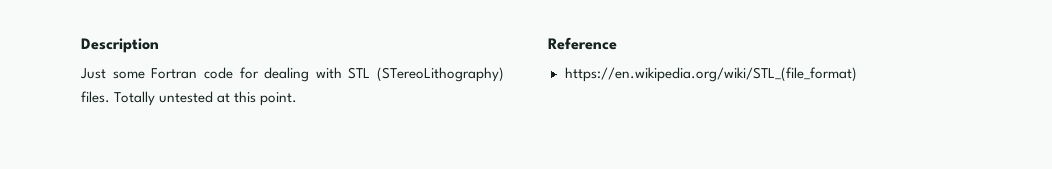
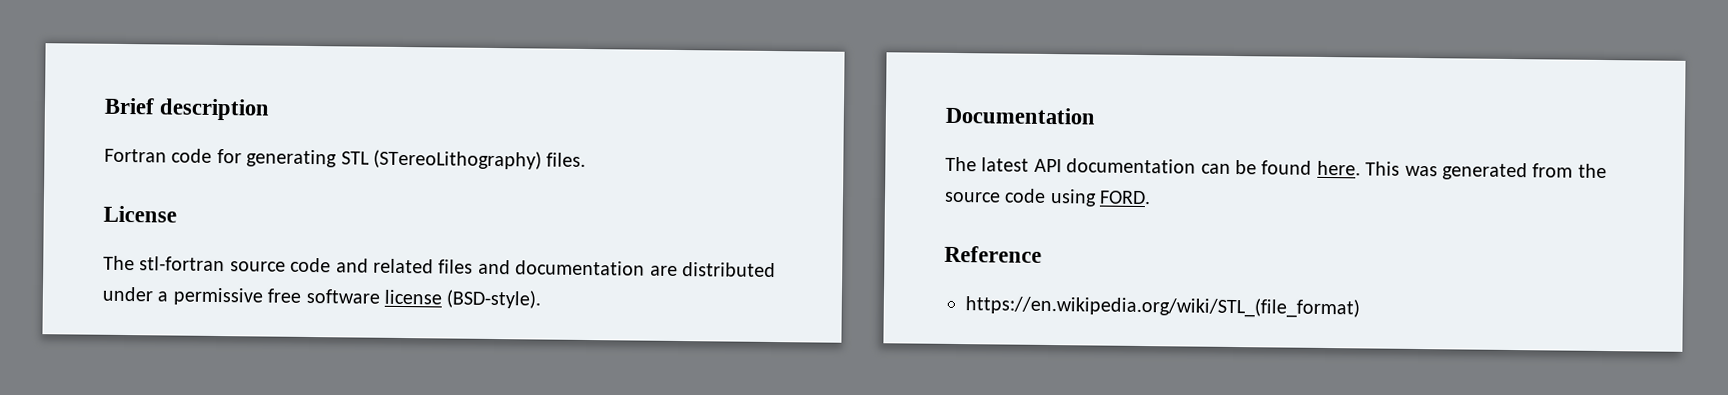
[81,38,159,53] [80,68,145,79] Description // Just some -> [104,97,271,121] Brief description //
[264,67,342,82] dealing with -> [246,149,338,168] generating
[114,91,298,106] Totally untested at this point. -> [103,205,177,223] [103,255,776,278] [102,286,542,309] [945,106,1095,125] [945,156,1607,181] [944,188,1152,207] // License // The stl-fortran source code and related files and documentation are distributed under a permissive free software license (BSD-style). // Documentation // The latest API documentation can be found here. This was generated from the source code using FORD.

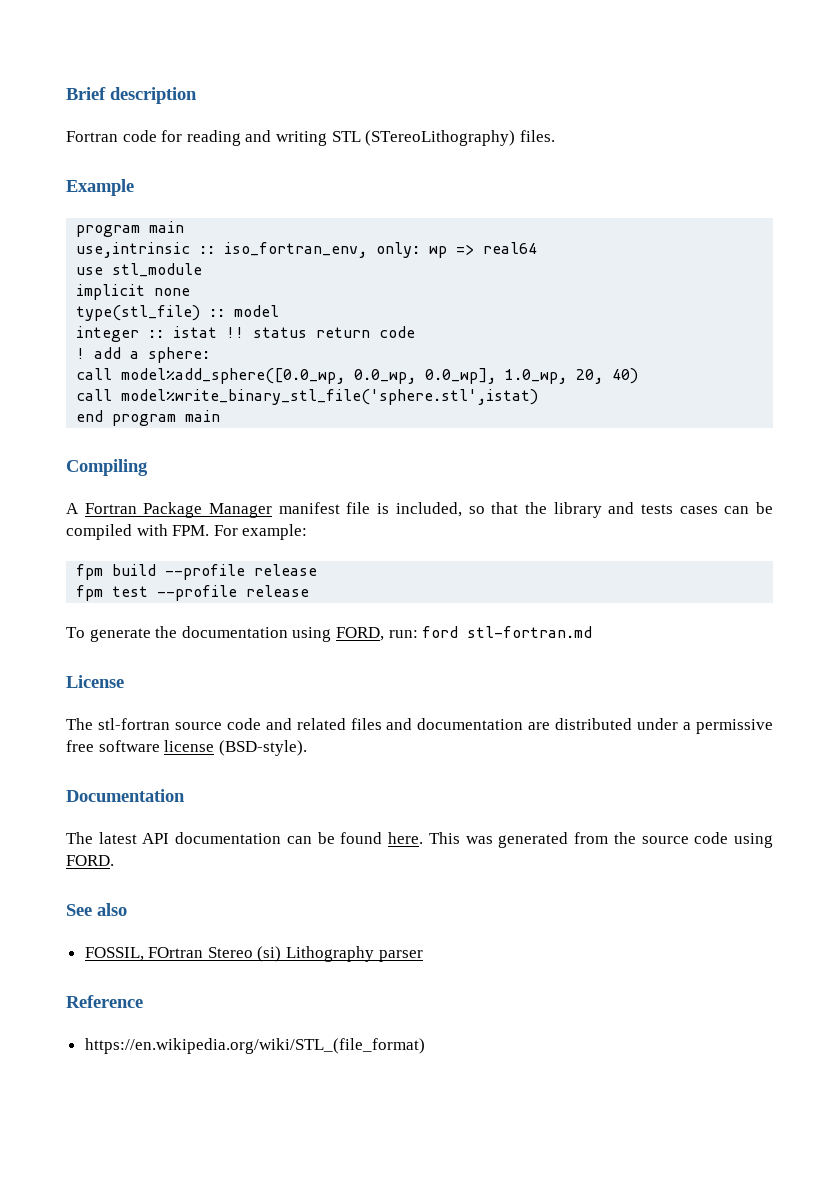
[246,149,338,168] generating -> [186,130,327,146] reading and writing
(587, 159) none -> [66,179,134,196] [76,221,185,237] [76,242,538,258] [76,263,203,277] [76,284,191,300] [76,305,280,321] [76,326,416,342] [76,347,211,363] [76,368,639,384] [76,389,539,405] [76,410,221,426] [66,459,148,476] [66,502,773,518] [66,524,308,540] [76,564,318,580] [76,585,310,601] [66,626,593,642] // Example // program main // use,intrinsic :: iso_fortran_env, only: wp => real64 // use stl_module // implicit none // type(stl_file) :: model // integer :: istat !! status return code // ! add a sphere: // call model%add_sphere([0.0_wp, 0.0_wp, 0.0_wp], 1.0_wp, 20, 40) // call model%write_binary_stl_file('sphere.stl',istat) // end program main // Compiling // A Fortran Package Manager manifest file is included, so that the library and tests cases can be compiled with FPM. For example: // fpm build --profile release // fpm test --profile release // To generate the documentation using FORD, run: ford stl-fortran.md
(1152, 197) none -> [66,903,127,916] [84,946,423,962] // See also // FOSSIL, FOrtran Stereo (si) Lithography parser

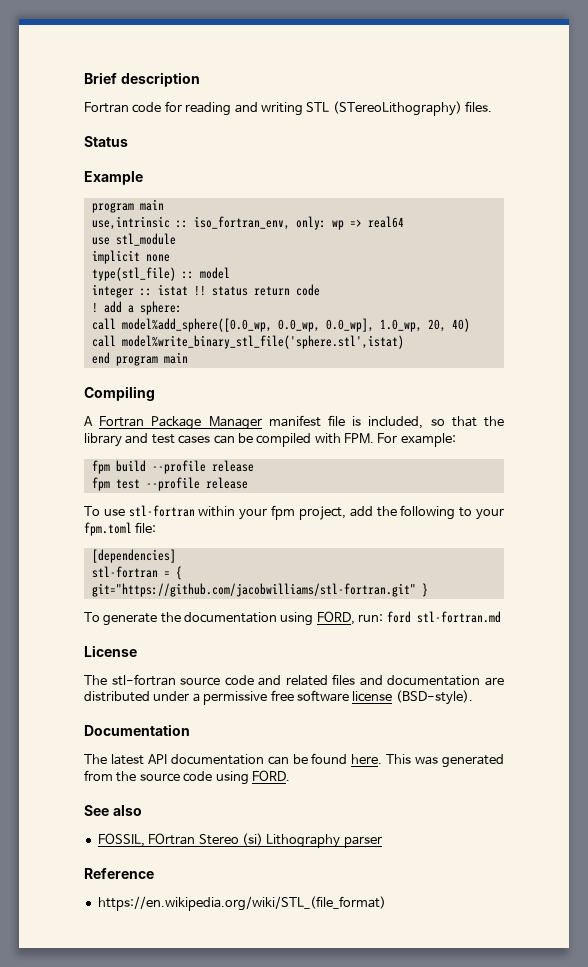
(555, 136) none -> [84,136,128,147] // Status
[640,504,673,514] tests -> [151,434,175,444] test
(310, 591) none -> [84,505,504,520] [84,522,157,536] [91,549,176,563] [91,566,182,580] [91,583,428,597] // To use stl-fortran within your fpm project, add the following to your fpm.toml file: // [dependencies] // stl-fortran = { git="https://github.com/jacobwilliams/stl-fortran.git" }

